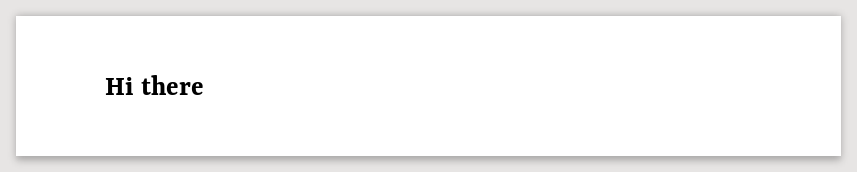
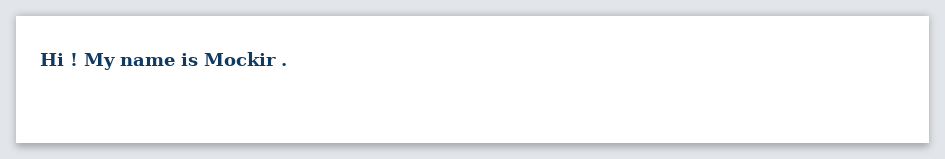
[140,75,204,95] there -> [70,52,287,70] ! My name is Mockir .

